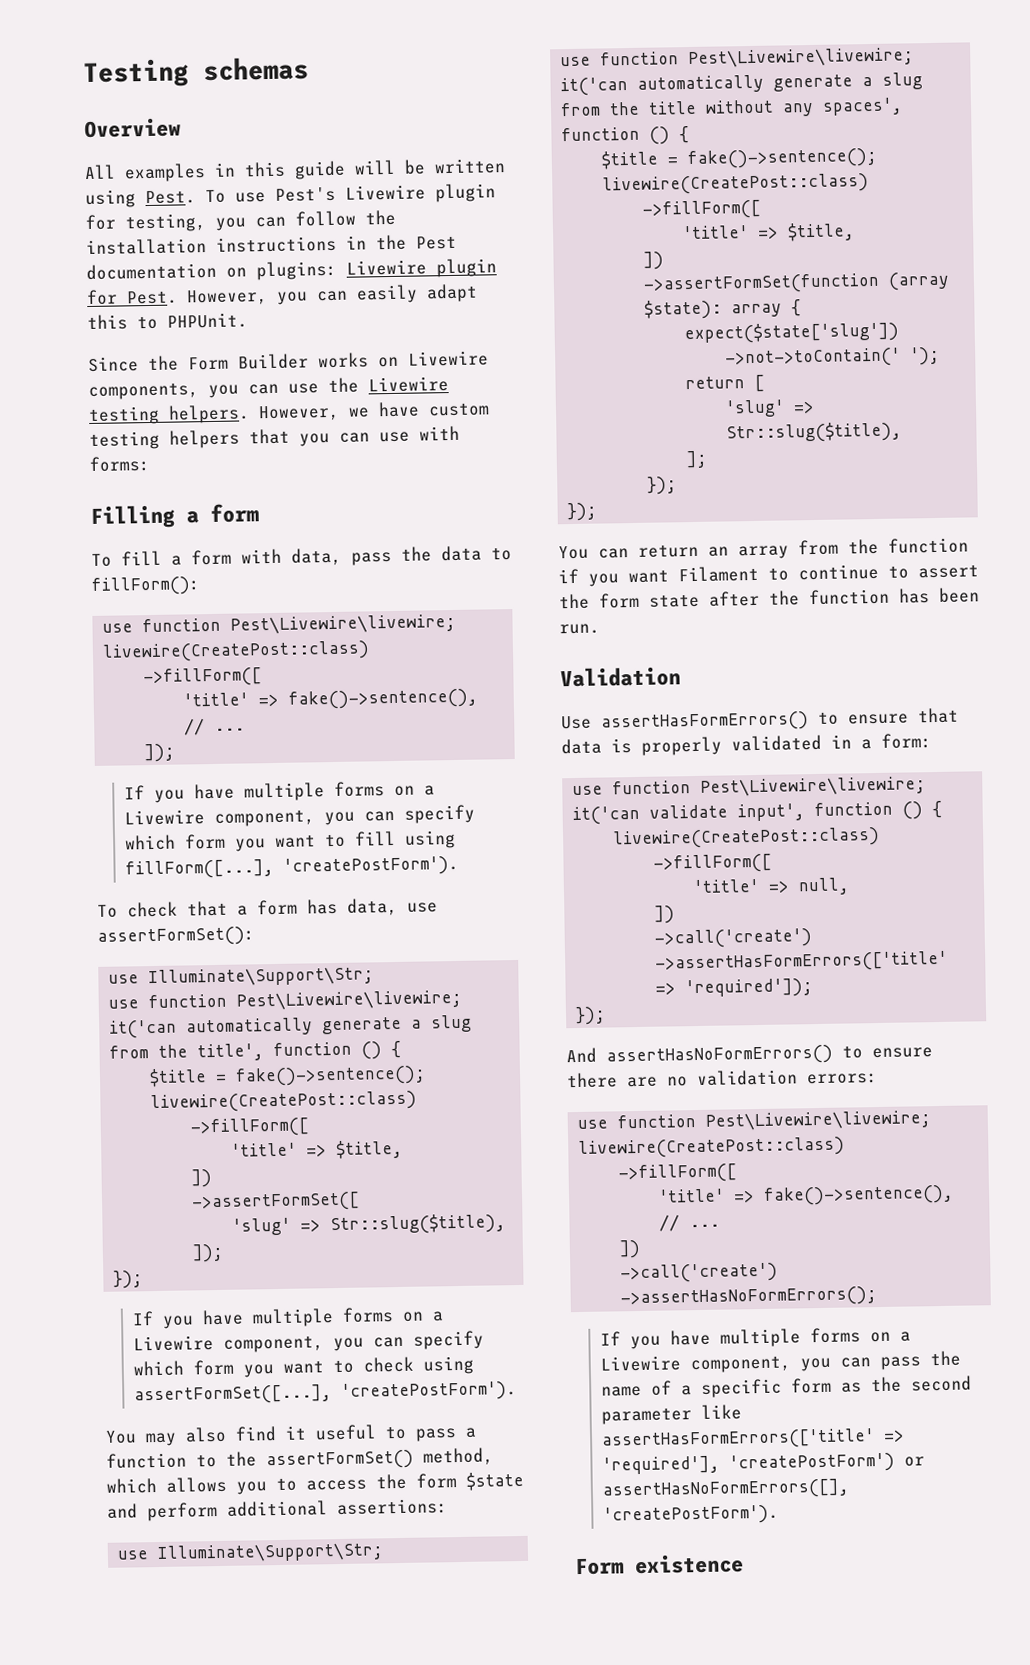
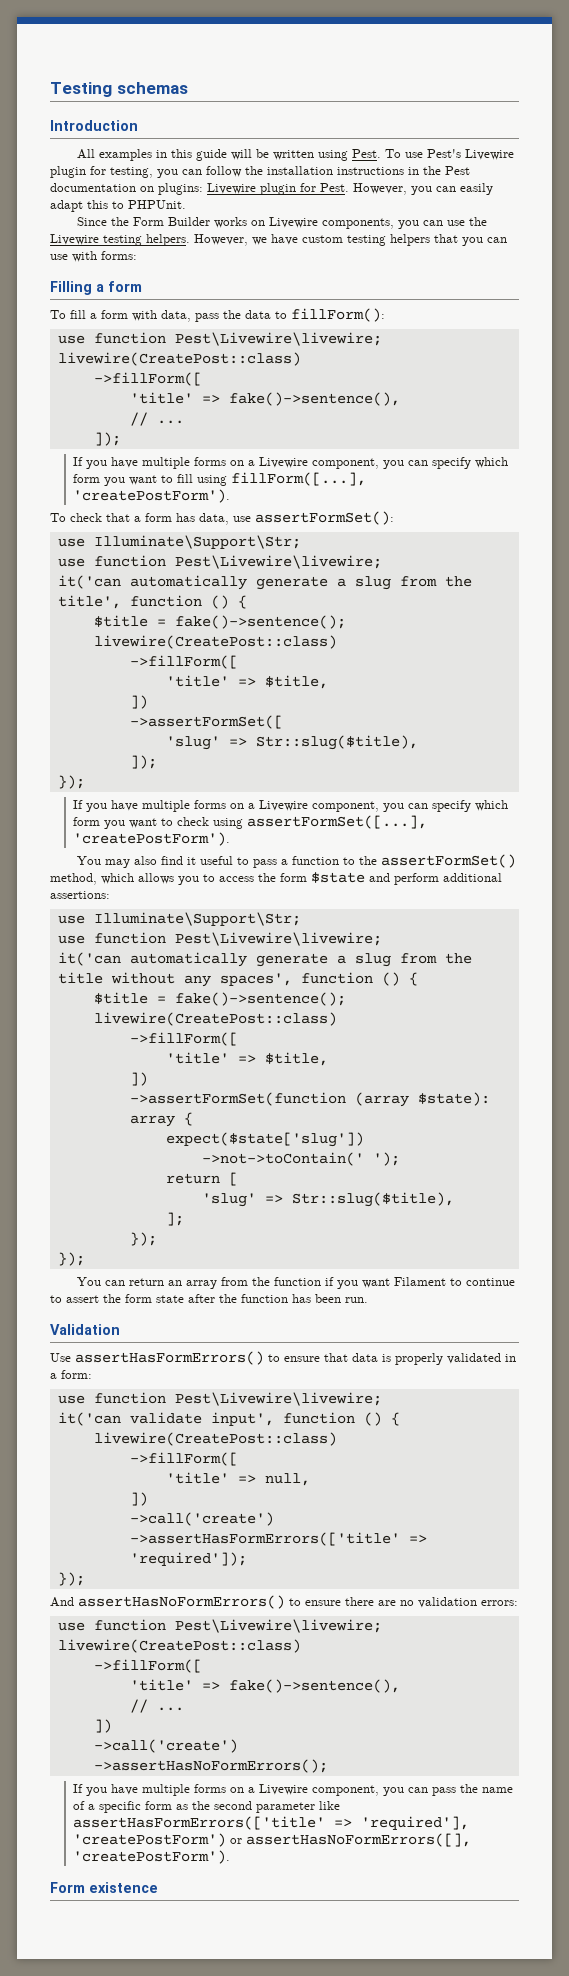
[84,117,181,139] Overview -> [50,120,138,131] Introduction

